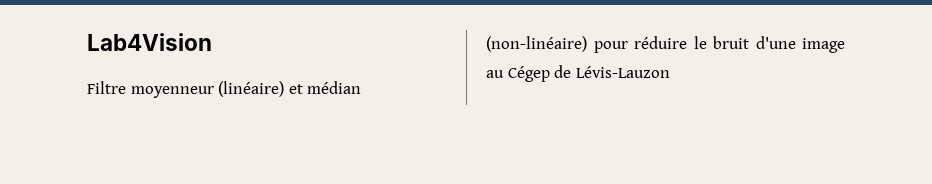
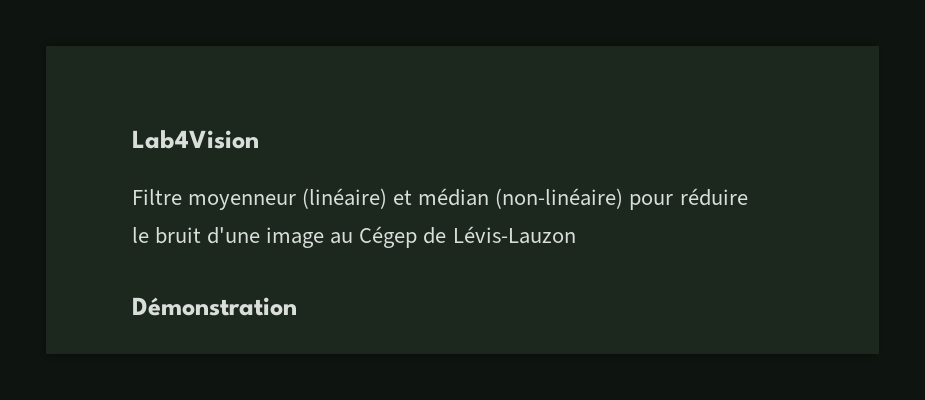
(670, 72) none -> [132,297,297,316] // Démonstration

